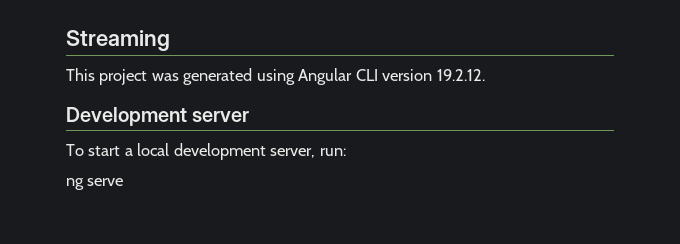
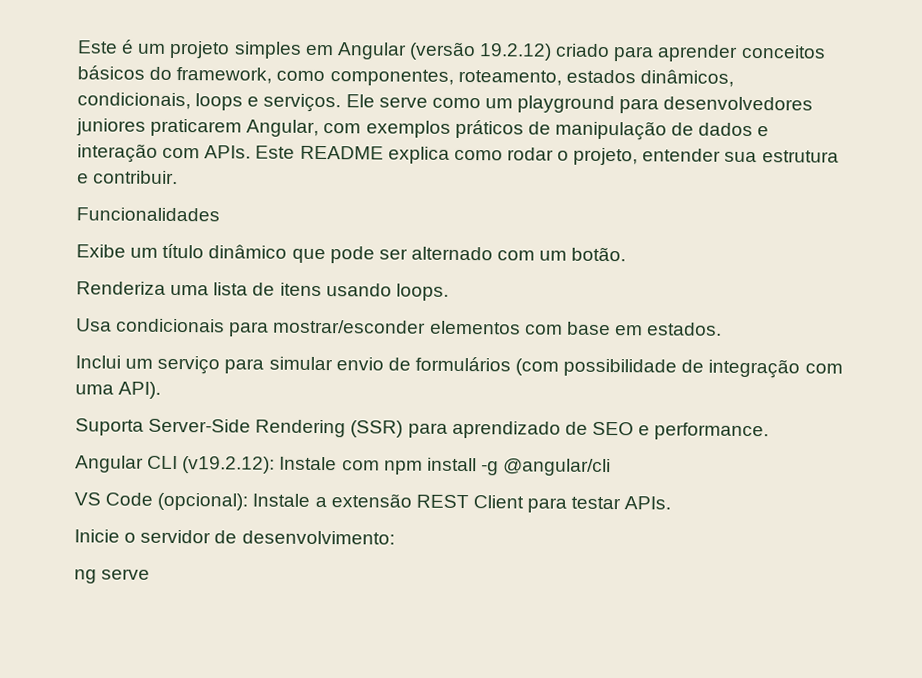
[66,30,170,51] [66,68,485,85] [66,107,250,126] [66,143,346,160] Streaming // This project was generated using Angular CLI version 19.2.12. // Development server // To start a local development server, run: -> [77,39,826,62] [77,65,734,87] [77,92,814,114] [76,118,770,141] [77,143,839,166] [77,170,179,185] [76,207,220,222] [76,243,627,264] [76,281,449,301] [76,318,723,337] [75,355,843,379] [75,381,162,399] [75,418,770,441] [75,455,612,477] [74,492,672,513] [74,529,395,545] Este é um projeto simples em Angular (versão 19.2.12) criado para aprender conceitos básicos do framework, como componentes, roteamento, estados dinâmicos, condicionais, loops e serviços. Ele serve como um playground para desenvolvedores juniores praticarem Angular, com exemplos práticos de manipulação de dados e interação com APIs. Este README explica como rodar o projeto, entender sua estrutura e contribuir. // Funcionalidades // Exibe um título dinâmico que pode ser alternado com um botão. // Renderiza uma lista de itens usando loops. // Usa condicionais para mostrar/esconder elementos com base em estados. // Inclui um serviço para simular envio de formulários (com possibilidade de integração com uma API). // Suporta Server-Side Rendering (SSR) para aprendizado de SEO e performance. // Angular CLI (v19.2.12): Instale com npm install -g @angular/cli // VS Code (opcional): Instale a extensão REST Client para testar APIs. // Inicie o servidor de desenvolvimento:

